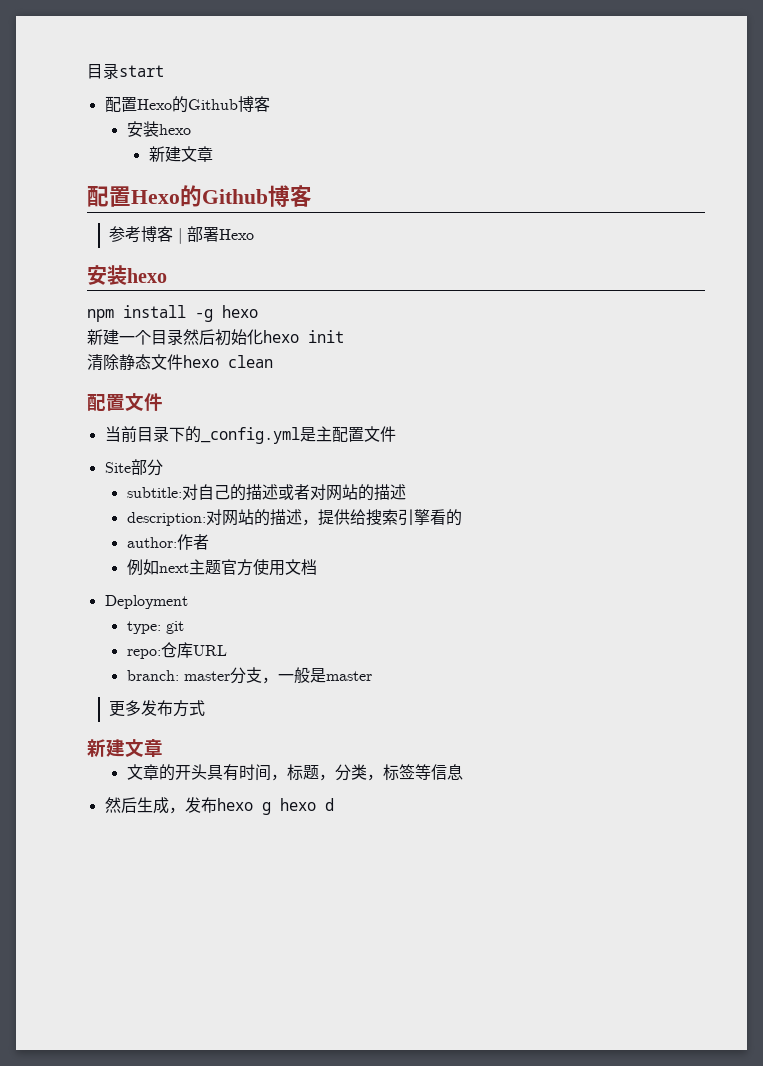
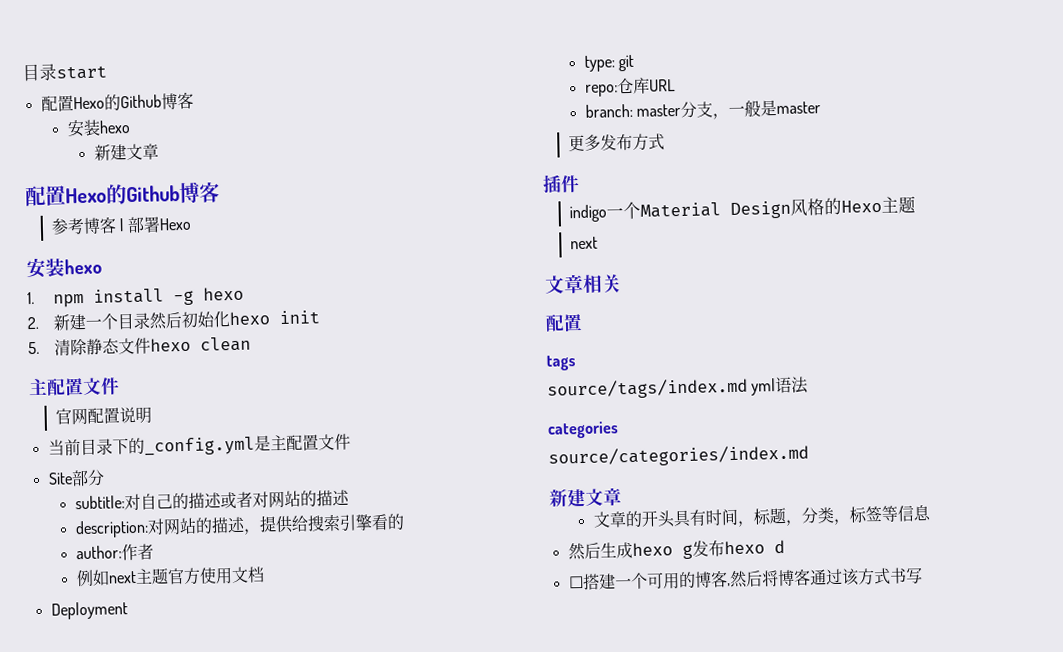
(167, 275) none -> [27,291,35,305] 1.
(258, 311) none -> [27,316,39,330] 2.
(344, 336) none -> [28,341,40,355] 5.
[87,393,163,411] 配置文件 -> [28,377,120,396] [55,406,153,426] 主配置文件 // 官网配置说明
(206, 708) none -> [542,174,580,193] [569,196,917,223] [570,236,599,250] [544,273,622,294] [545,313,583,332] [546,355,576,371] [547,376,810,400] [547,421,619,439] [548,444,809,468] // 插件 // indigo一个Material Design风格的Hexo主题 // next // 文章相关 // 配置 // tags // source/tags/index.md yml语法 // categories // source/categories/index.md
[168,797,334,815] ，发布hexo g hexo d -> [631,539,785,560] [568,567,923,591] hexo g发布hexo d // ☐搭建一个可用的博客,然后将博客通过该方式书写

